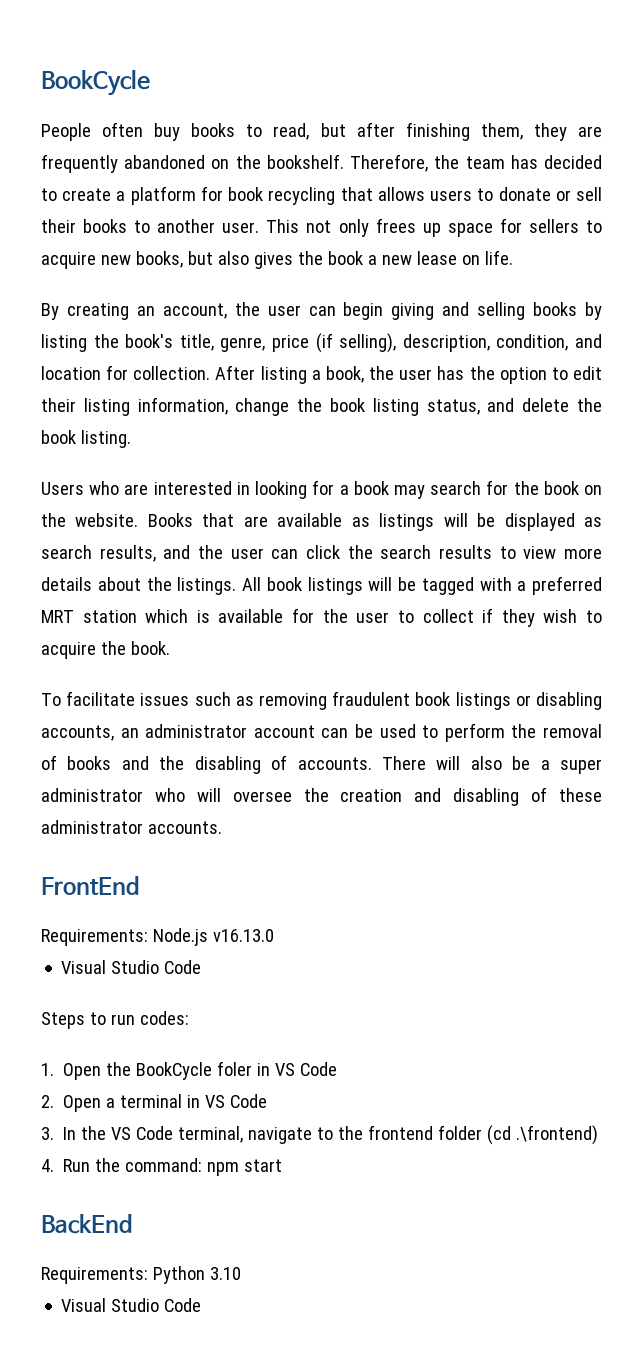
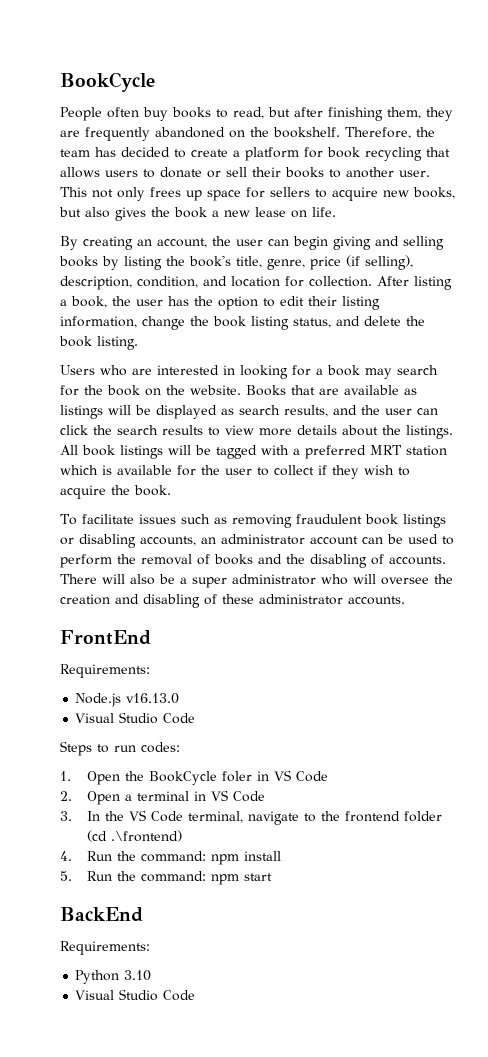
(148, 937) none -> (150, 671) //
(240, 1169) none -> [243,851,281,861] [60,871,239,885] install // 5. Run the command: npm
(148, 1275) none -> (150, 948) //

